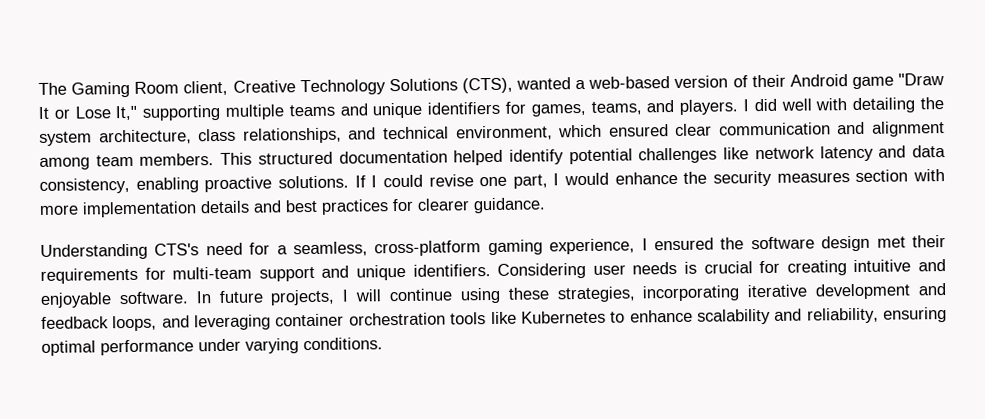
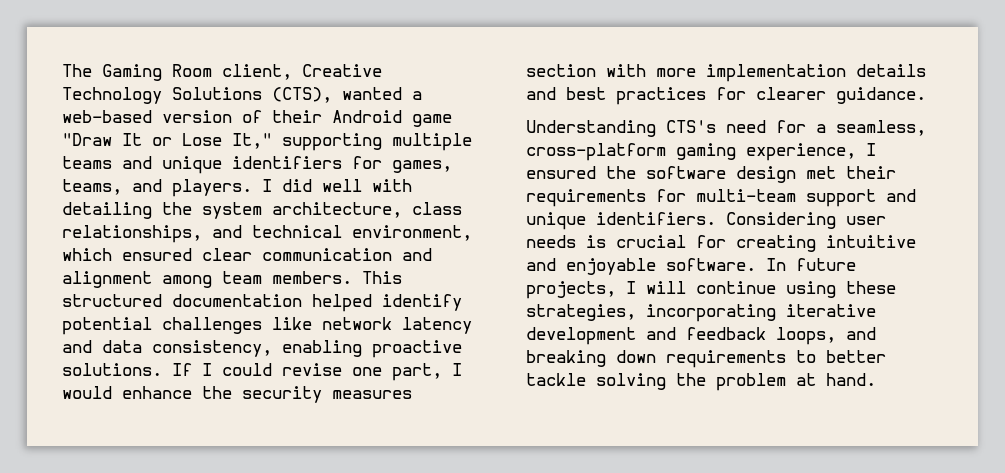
[194,307,948,331] [41,337,383,356] leveraging container orchestration tools like Kubernetes to enhance scalability and reliability, ensuring optimal performance under varying conditions. -> [526,350,886,368] [526,373,876,391] breaking down requirements to better tackle solving the problem at hand.

